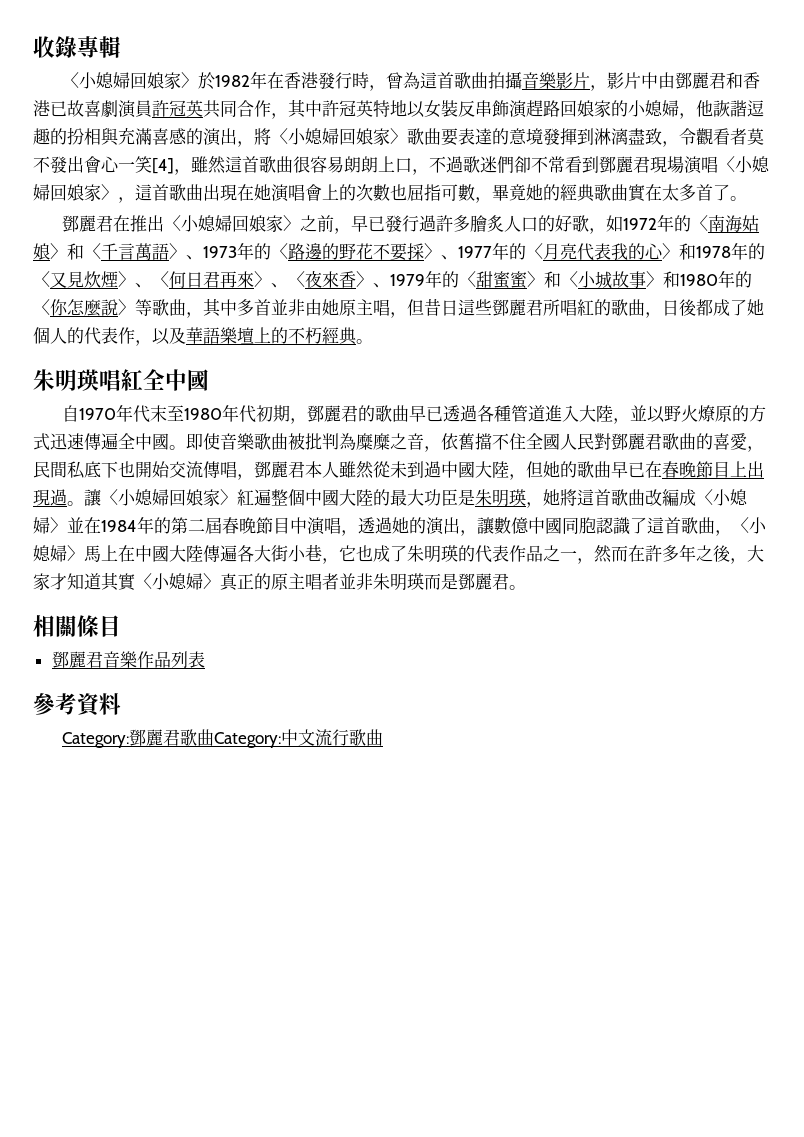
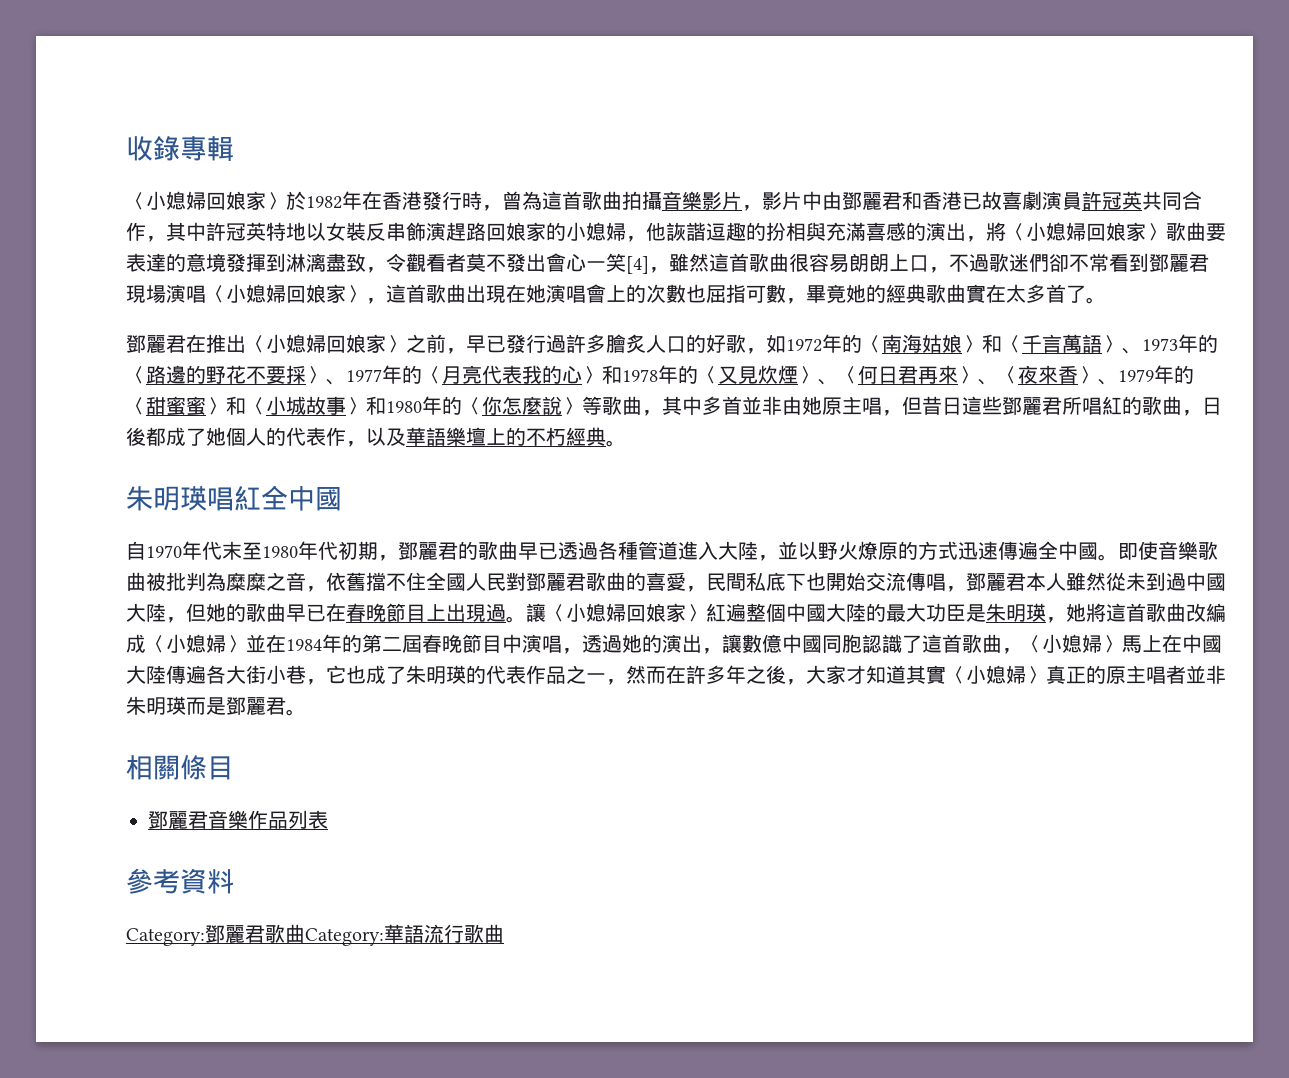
[281,729,316,746] 中文 -> [384,924,424,943] 華語

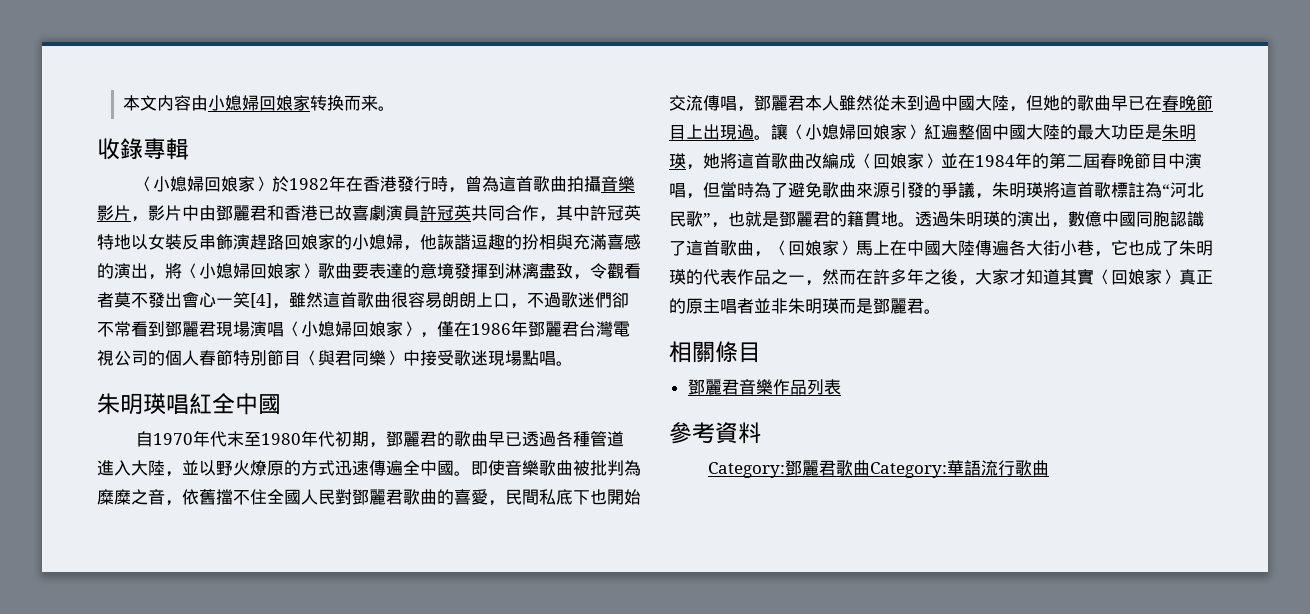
(126, 148) none -> [123,95,396,111] 本文内容由小媳婦回娘家转换而来。 //
[386,284,1106,304] [126,334,1218,354] [126,365,1194,385] [126,396,1222,416] [126,427,606,447] 這首歌曲出現在她演唱會上的次數也屈指可數，畢竟她的經典歌曲實在太多首了。 // 鄧麗君在推出〈小媳婦回娘家〉之前，早已發行過許多膾炙人口的好歌，如1972年的〈南海姑娘〉和〈千言萬語〉、1973年的〈路邊的野花不要採〉、1977年的〈月亮代表我的心〉和1978年的〈又見炊煙〉、〈何日君再來〉、〈夜來香〉、1979年的〈甜蜜蜜〉和〈小城故事〉和1980年的〈你怎麼說〉等歌曲，其中多首並非由她原主唱，但昔日這些鄧麗君所唱紅的歌曲，日後都成了她個人的代表作，以及華語樂壇上的不朽經典 -> [437,320,630,337] [97,350,556,366] 僅在1986年鄧麗君台灣電視公司的個人春節特別節目〈與君同樂〉中接受歌迷現場點唱
[166,634,226,653] 小媳婦 -> [873,153,924,169] 回娘家
[582,634,742,654] 透過她的演出，讓 -> [703,181,1204,199] [669,211,1068,228] 但當時為了避免歌曲來源引發的爭議，朱明瑛將這首歌標註為“河北民歌”，也就是鄧麗君的籍貫地。透過朱明瑛的演出，
[1042,634,1102,653] 小媳婦 -> [788,240,839,256] 回娘家
[966,665,1026,684] 小媳婦 -> [1111,269,1162,285] 回娘家

